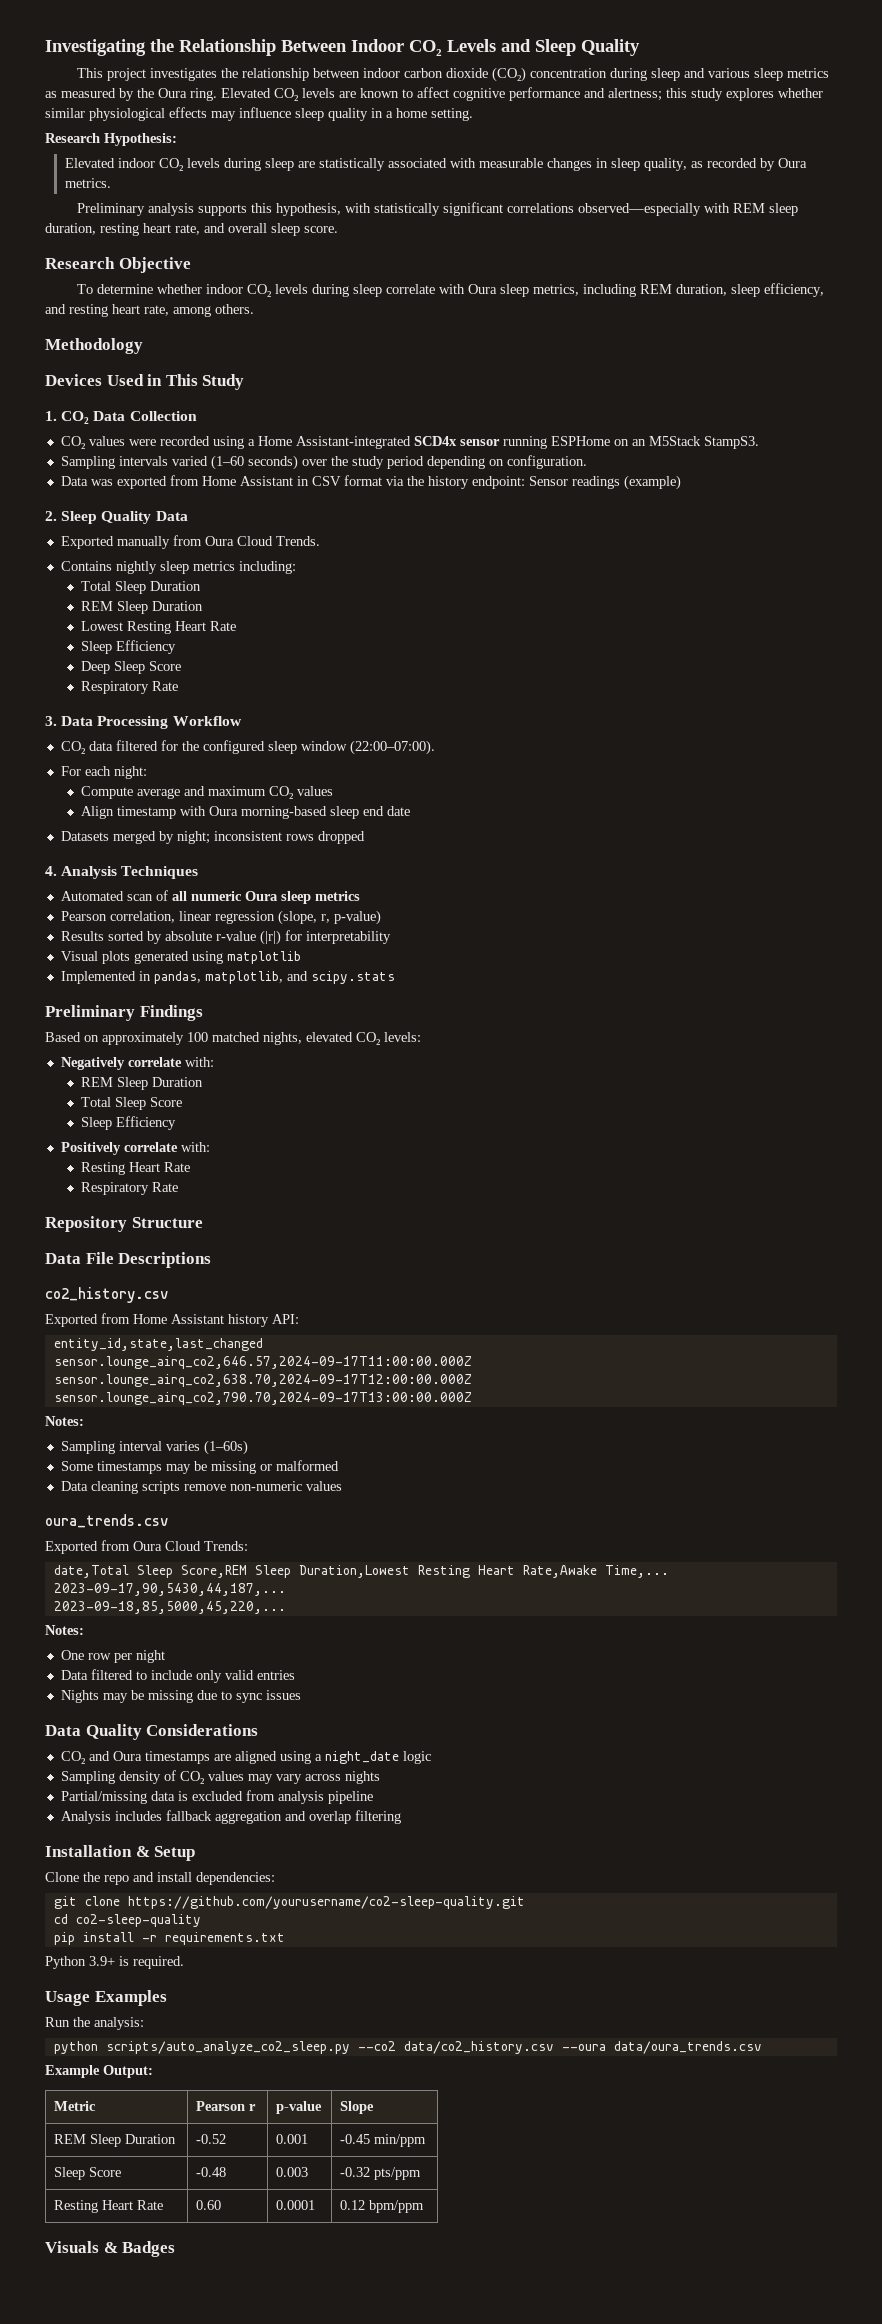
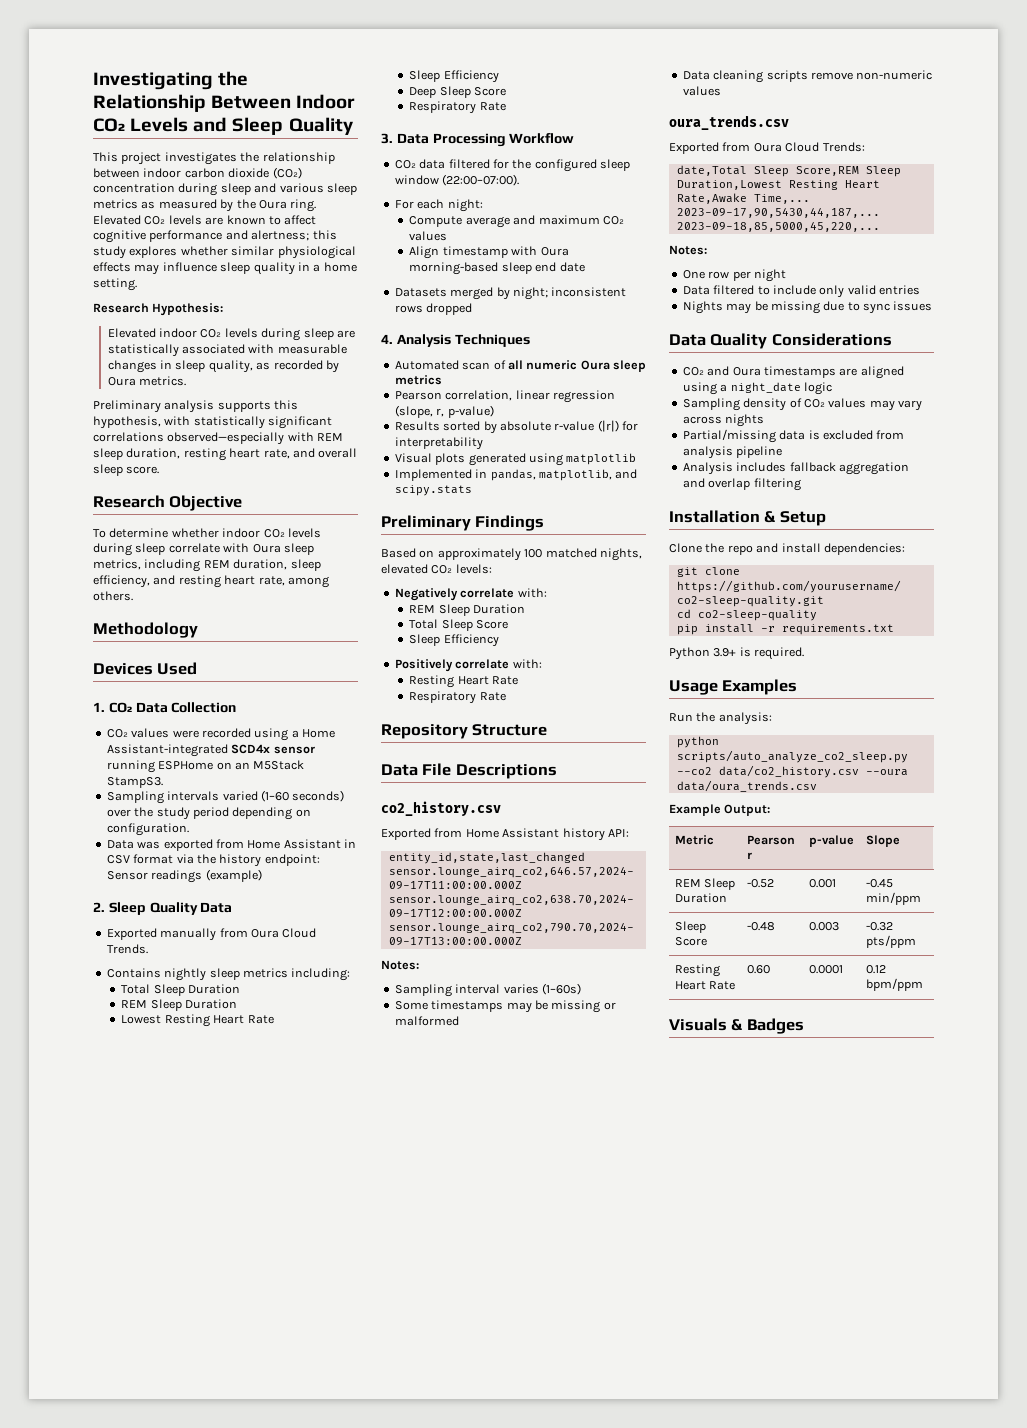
[147,374,245,390] in This Study -> (198, 668) none

